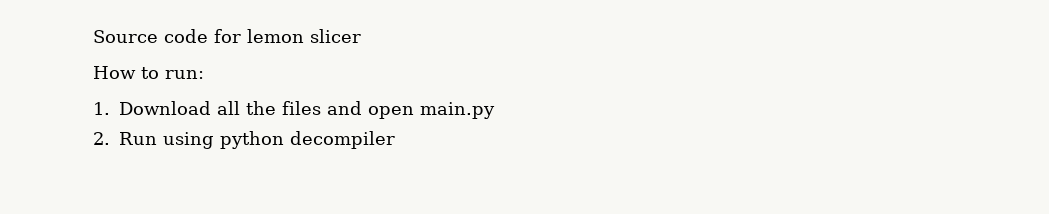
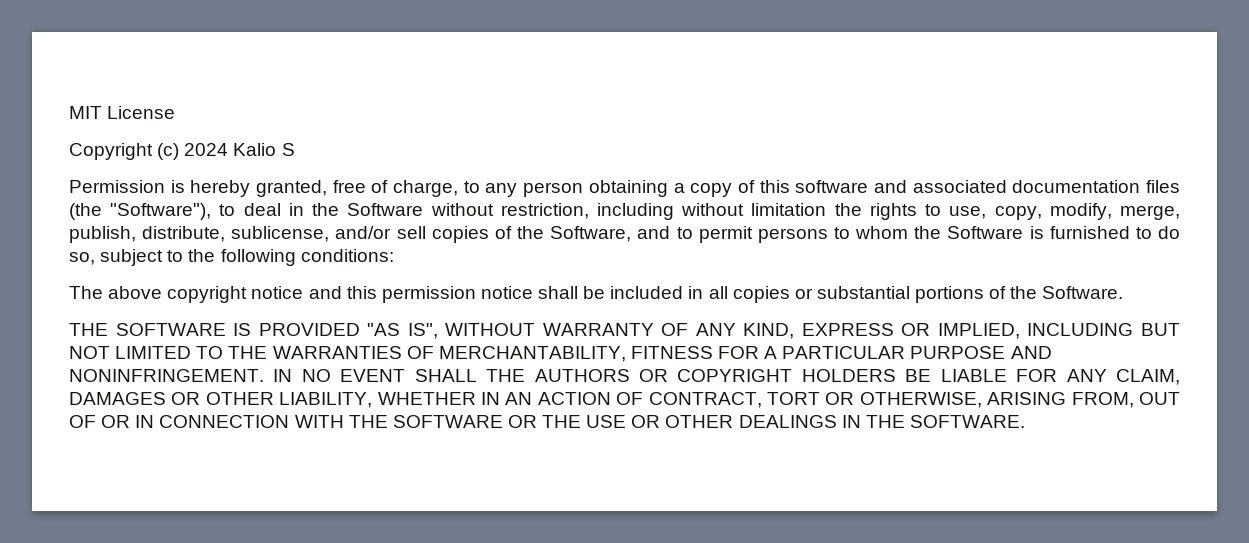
[93,29,361,43] [93,66,204,79] [93,101,495,119] [93,131,395,149] Source code for lemon slicer // How to run: // 1. Download all the files and open main.py // 2. Run using python decompiler -> [69,106,176,119] [69,143,295,160] [69,180,1181,197] [69,203,1180,220] [69,226,1180,243] [69,249,394,266] [69,286,1124,303] [69,323,1180,339] [69,346,1052,362] [69,369,1181,385] [69,392,1180,408] [69,415,1025,428] MIT License // Copyright (c) 2024 Kalio S // Permission is hereby granted, free of charge, to any person obtaining a copy of this software and associated documentation files (the "Software"), to deal in the Software without restriction, including without limitation the rights to use, copy, modify, merge, publish, distribute, sublicense, and/or sell copies of the Software, and to permit persons to whom the Software is furnished to do so, subject to the following conditions: // The above copyright notice and this permission notice shall be included in all copies or substantial portions of the Software. // THE SOFTWARE IS PROVIDED "AS IS", WITHOUT WARRANTY OF ANY KIND, EXPRESS OR IMPLIED, INCLUDING BUT NOT LIMITED TO THE WARRANTIES OF MERCHANTABILITY, FITNESS FOR A PARTICULAR PURPOSE AND NONINFRINGEMENT. IN NO EVENT SHALL THE AUTHORS OR COPYRIGHT HOLDERS BE LIABLE FOR ANY CLAIM, DAMAGES OR OTHER LIABILITY, WHETHER IN AN ACTION OF CONTRACT, TORT OR OTHERWISE, ARISING FROM, OUT OF OR IN CONNECTION WITH THE SOFTWARE OR THE USE OR OTHER DEALINGS IN THE SOFTWARE.

